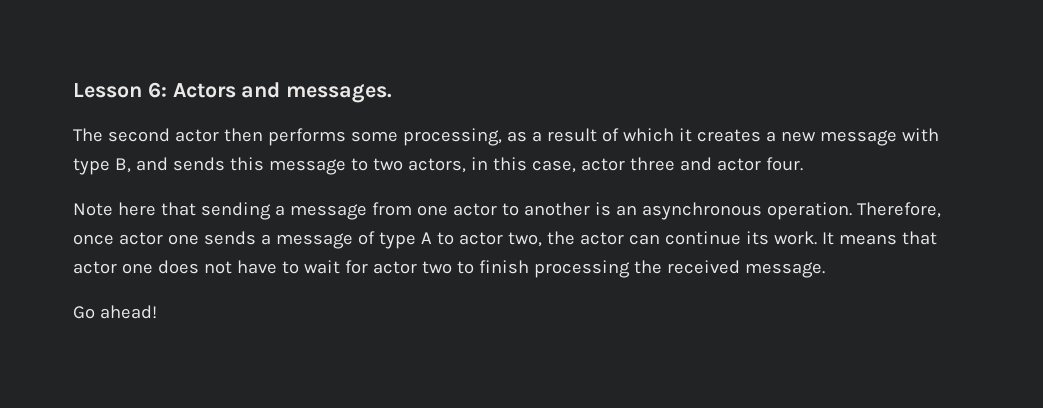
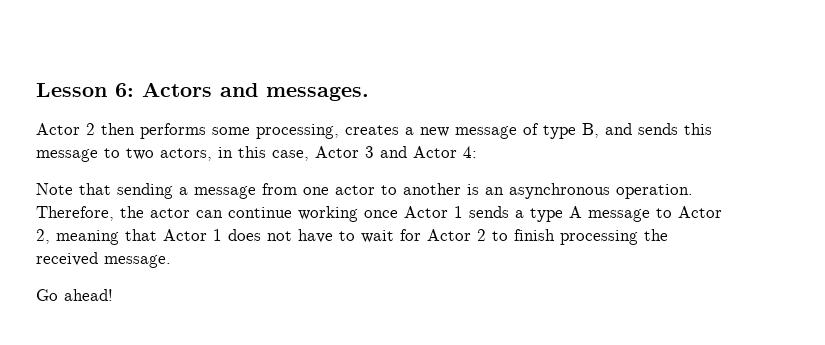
[73,128,219,142] The second actor -> [36,123,95,135] Actor 2
[506,128,692,142] as a result of which it -> (339, 131) none
[901,128,939,142] with -> [523,123,539,135] of
[580,157,803,171] actor three and actor four. -> [315,146,477,158] Actor 3 and Actor 4:
[117,202,156,216] here -> (73, 189) none
[73,231,937,249] [73,261,153,274] once actor one sends a message of type A to actor two, the actor can continue its work. It means that actor one -> [120,206,722,222] [36,229,222,245] the actor can continue working once Actor 1 sends a type A message to Actor 2, meaning that Actor 1
[372,261,452,274] actor two -> [427,229,486,241] Actor 2

